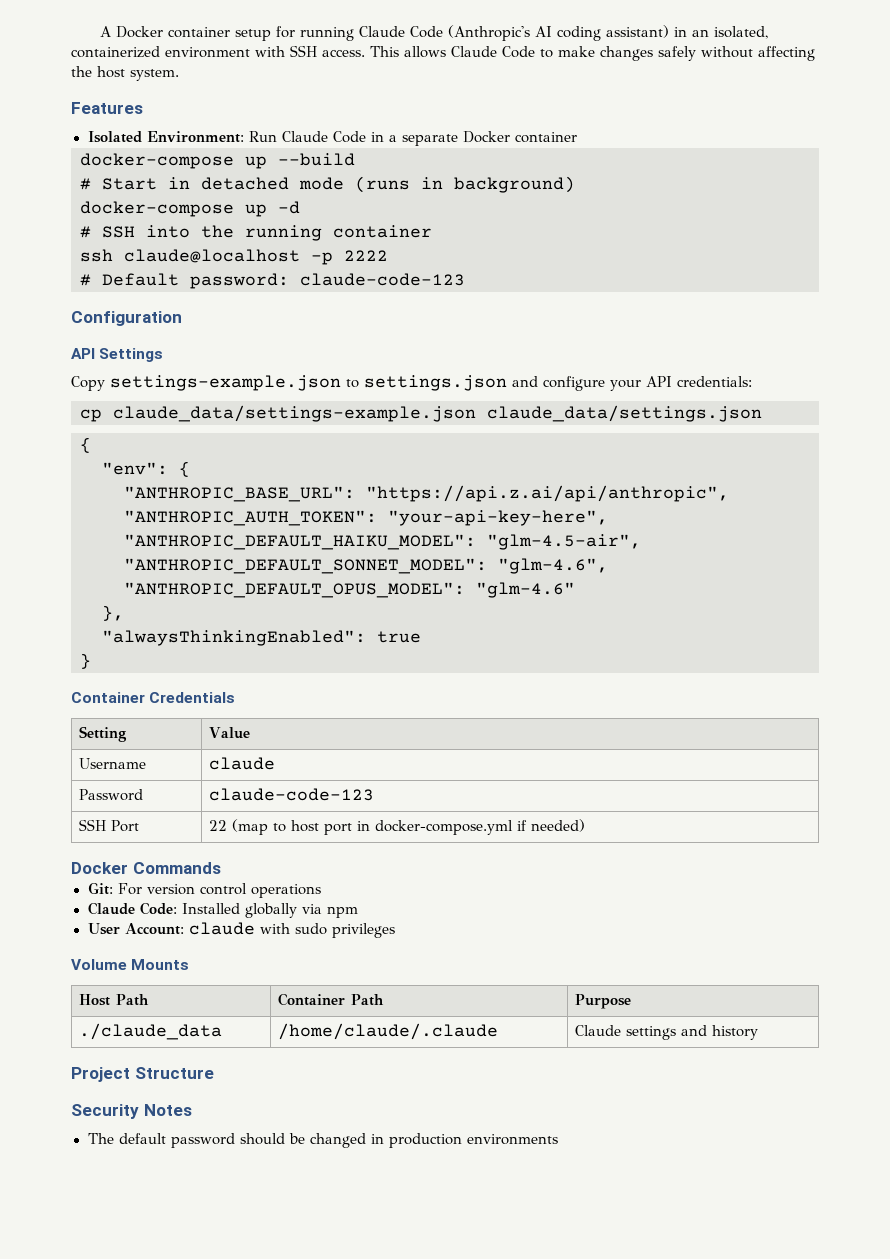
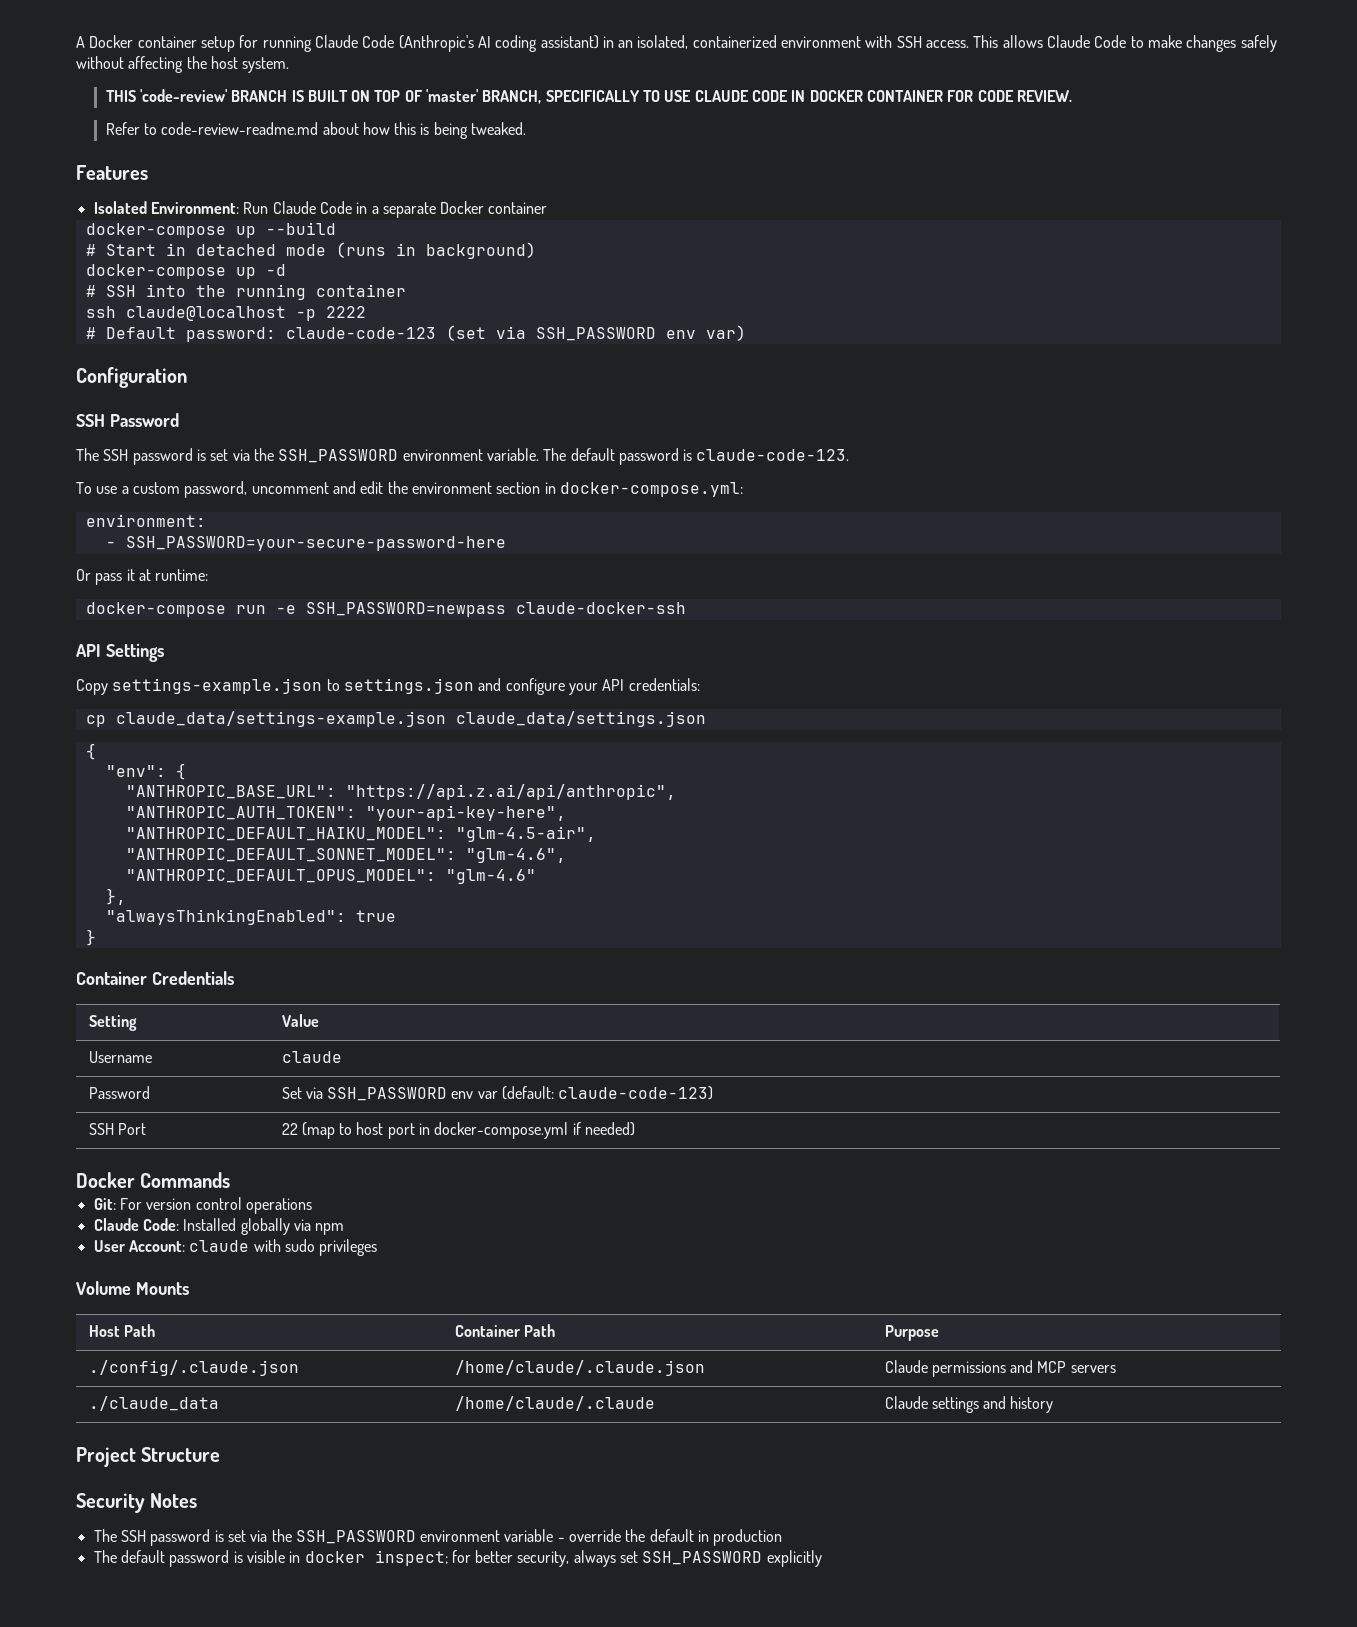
(179, 75) none -> [105,89,1072,104] [105,122,527,139] // THIS 'code-review' BRANCH IS BUILT ON TOP OF 'master' BRANCH, SPECIFICALLY TO USE CLAUDE CODE IN DOCKER CONTAINER FOR CODE REVIEW. // Refer to code-review-readme.md about how this is being tweaked.
[71,311,182,326] // Configuration -> [445,325,746,341] [76,367,187,388] [76,413,179,427] [76,448,850,465] [76,481,743,498] [85,514,206,527] [105,536,506,551] [76,569,209,585] [85,602,686,617] (set via SSH_PASSWORD env var) // Configuration // SSH Password // The SSH password is set via the SSH_PASSWORD environment variable. The default password is claude-code-123. // To use a custom password, uncomment and edit the environment section in docker-compose.yml: // environment: // - SSH_PASSWORD=your-secure-password-here // Or pass it at runtime: // docker-compose run -e SSH_PASSWORD=newpass claude-docker-ssh
[208,788,374,801] claude-code-123 -> [281,1086,714,1101] Set via SSH_PASSWORD env var (default: claude-code-123)
(631, 1001) none -> [88,1360,299,1376] [454,1360,705,1376] [884,1360,1116,1377] // ./config/.claude.json | /home/claude/.claude.json | Claude permissions and MCP servers
[118,1133,558,1148] default password should be changed in production environments -> [120,1529,783,1546] [93,1550,822,1567] SSH password is set via the SSH_PASSWORD environment variable - override the default in production // The default password is visible in docker inspect; for better security, always set SSH_PASSWORD explicitly

